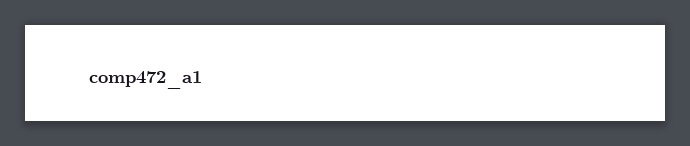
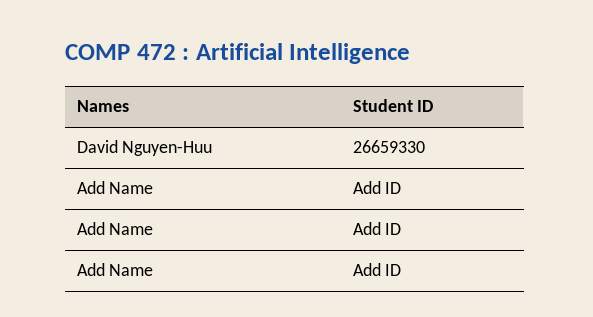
[89,71,202,89] comp472_a1 -> [65,43,411,64] [76,100,129,112] [352,99,434,112] [76,140,213,156] [352,140,425,153] [76,181,154,194] [352,181,402,194] [76,222,154,235] [352,222,402,235] [76,263,154,276] [352,263,402,276] COMP 472 : Artificial Intelligence // Names | Student ID // David Nguyen-Huu | 26659330 // Add Name | Add ID // Add Name | Add ID // Add Name | Add ID

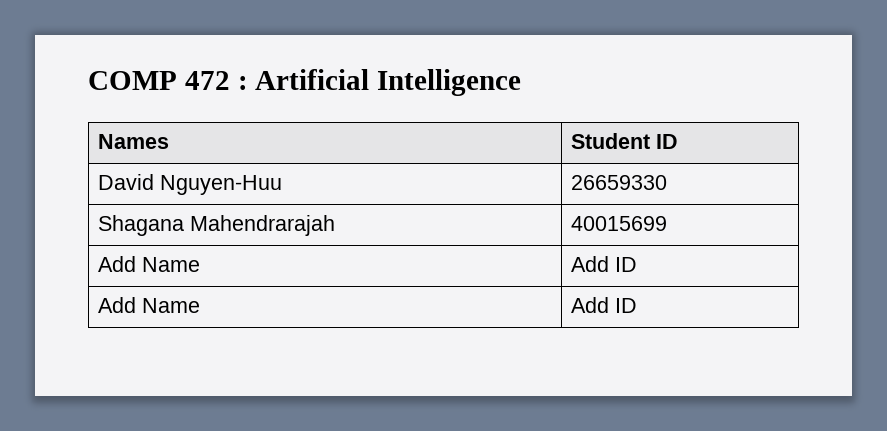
[76,181,154,194] [352,181,402,194] Add Name | Add ID -> [98,215,336,236] [571,216,668,231] Shagana Mahendrarajah | 40015699

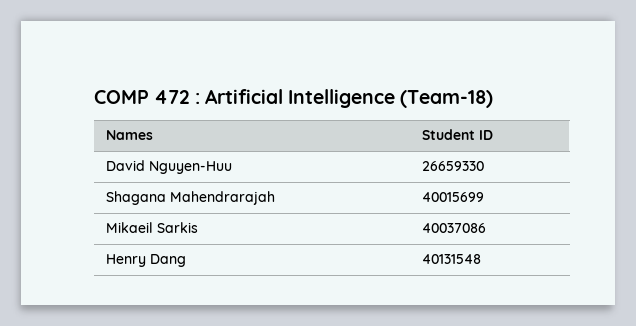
(522, 82) none -> [400,90,494,108] (Team-18)
[98,256,201,272] [571,256,638,272] [98,297,201,313] [571,297,638,313] Add Name | Add ID // Add Name | Add ID -> [106,222,199,233] [422,223,487,233] [106,254,187,267] [422,254,482,264] Mikaeil Sarkis | 40037086 // Henry Dang | 40131548

